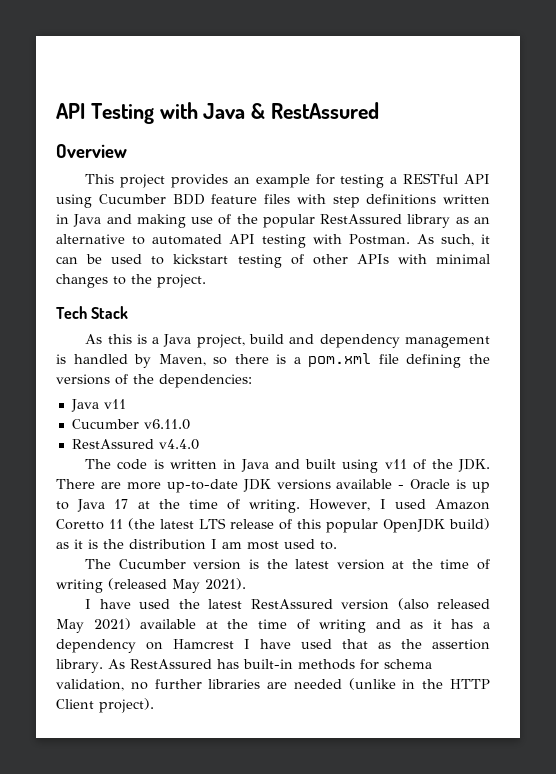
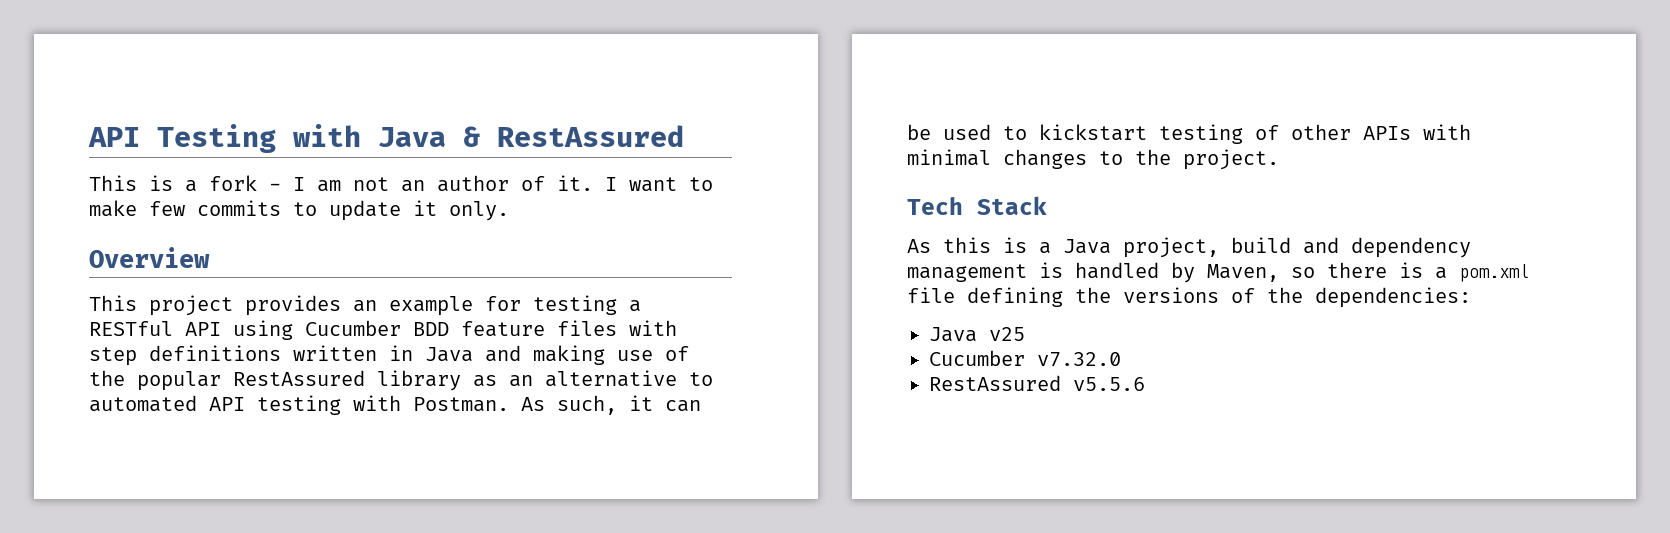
(380, 110) none -> [89,175,713,192] [89,200,509,221] // This is a fork - I am not an author of it. I want to make few commits to update it only.
[103,399,126,409] [71,419,190,430] [71,439,199,450] [85,459,490,473] [56,479,490,493] [56,499,491,513] [56,518,490,533] [56,539,337,550] [85,559,490,570] [56,578,246,593] [85,598,490,610] [56,618,490,633] [56,639,490,653] [56,659,432,673] [56,678,490,691] [56,698,154,713] v11 // Cucumber v6.11.0 // RestAssured v4.4.0 // The code is written in Java and built using v11 of the JDK. There are more up-to-date JDK versions available - Oracle is up to Java 17 at the time of writing. However, I used Amazon Coretto 11 (the latest LTS release of this popular OpenJDK build) as it is the distribution I am most used to. // The Cucumber version is the latest version at the time of writing (released May 2021). // I have used the latest RestAssured version (also released May 2021) available at the time of writing and as it has a dependency on Hamcrest I have used that as the assertion library. As RestAssured has built-in methods for schema validation, no further libraries are needed (unlike in the HTTP Client project). -> [989,327,1025,341] [929,350,1121,367] [929,375,1145,391] v25 // Cucumber v7.32.0 // RestAssured v5.5.6

